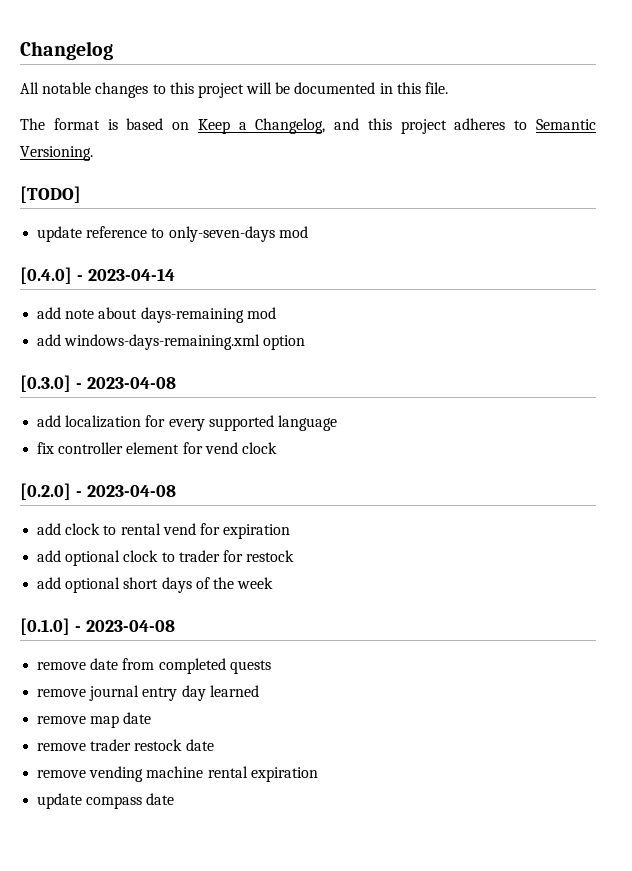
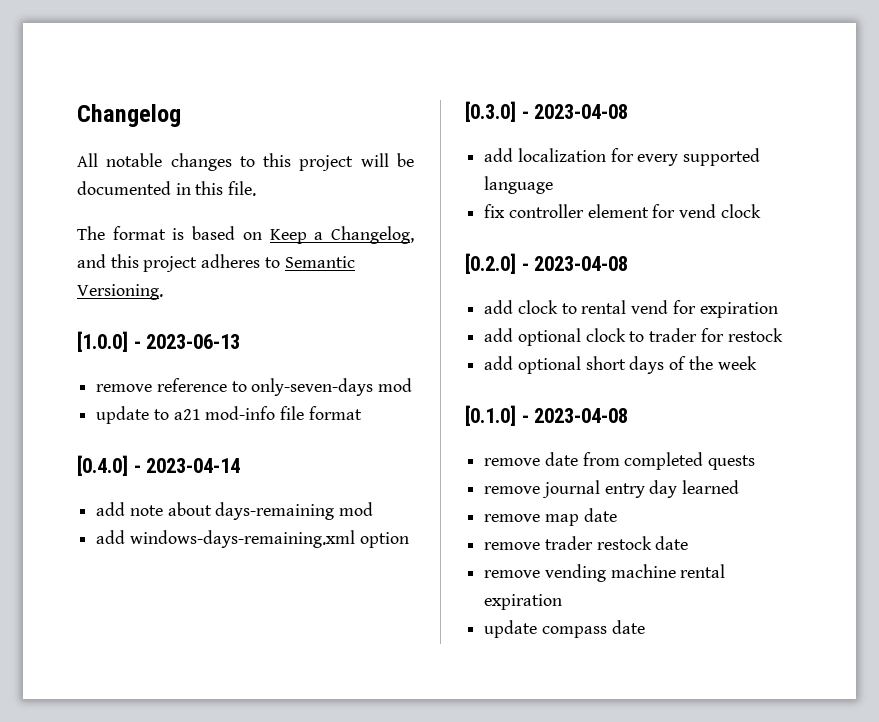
[20,186,81,203] [37,226,83,242] [TODO] // update -> [77,331,241,352] [96,384,153,392] [1.0.0] - 2023-06-13 // remove
(308, 232) none -> [96,406,362,424] // update to a21 mod-info file format

